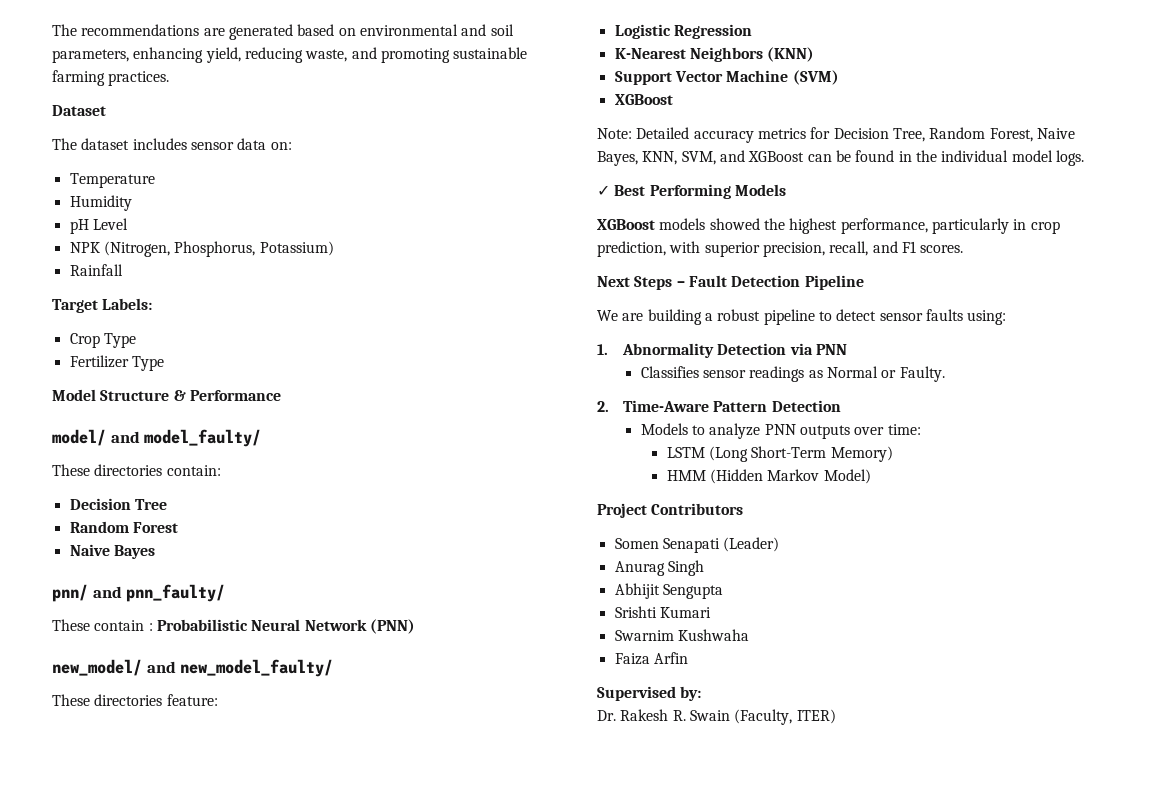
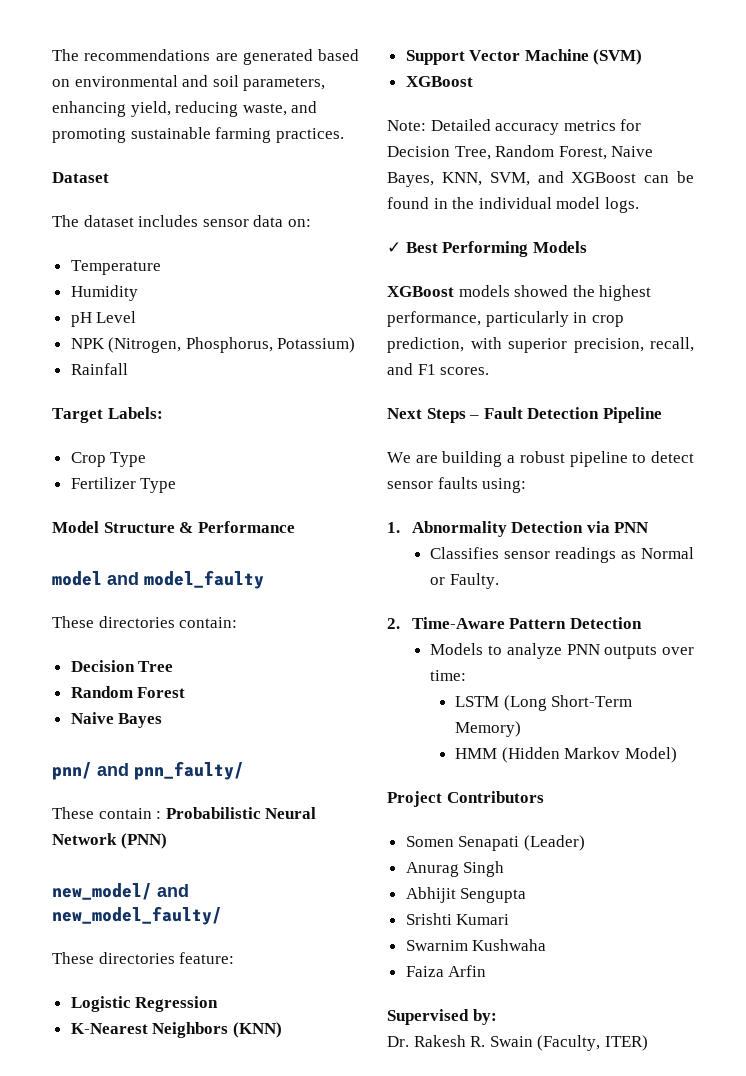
[52,429,262,447] model/ and model_faulty/ -> [52,570,264,589] model and model_faulty

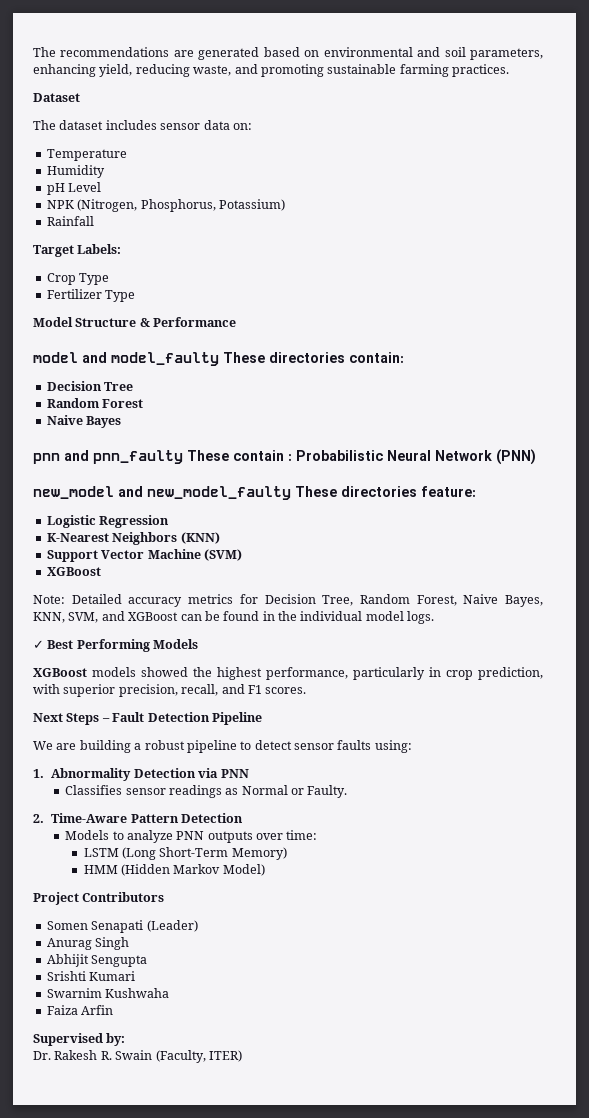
(264, 579) // -> (219, 359) none
[52,761,244,780] pnn/ and pnn_faulty/ // -> [33,450,183,464] pnn and pnn_faulty
[52,883,189,900] [52,906,222,925] new_model/ and new_model_faulty/ // -> [33,486,291,500] new_model and new_model_faulty

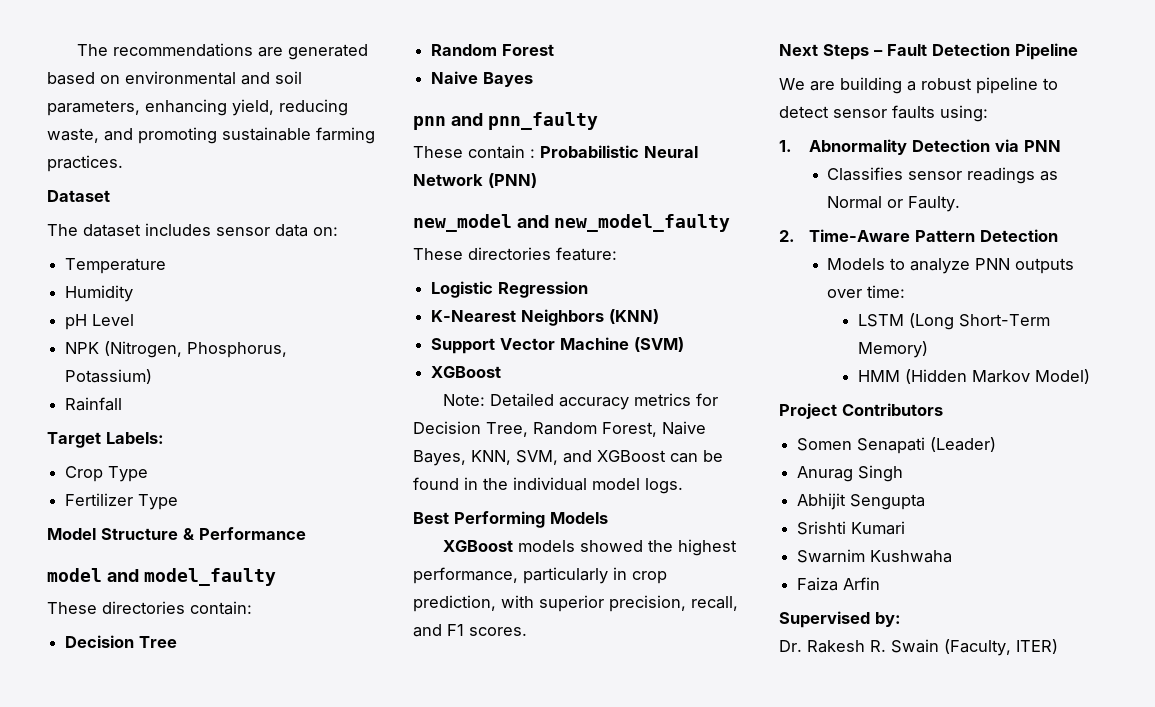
(219, 359) none -> (276, 577) //
(183, 457) none -> (598, 121) //
(291, 493) none -> (730, 223) //
[33,640,44,649] ✓ -> (683, 486) none

